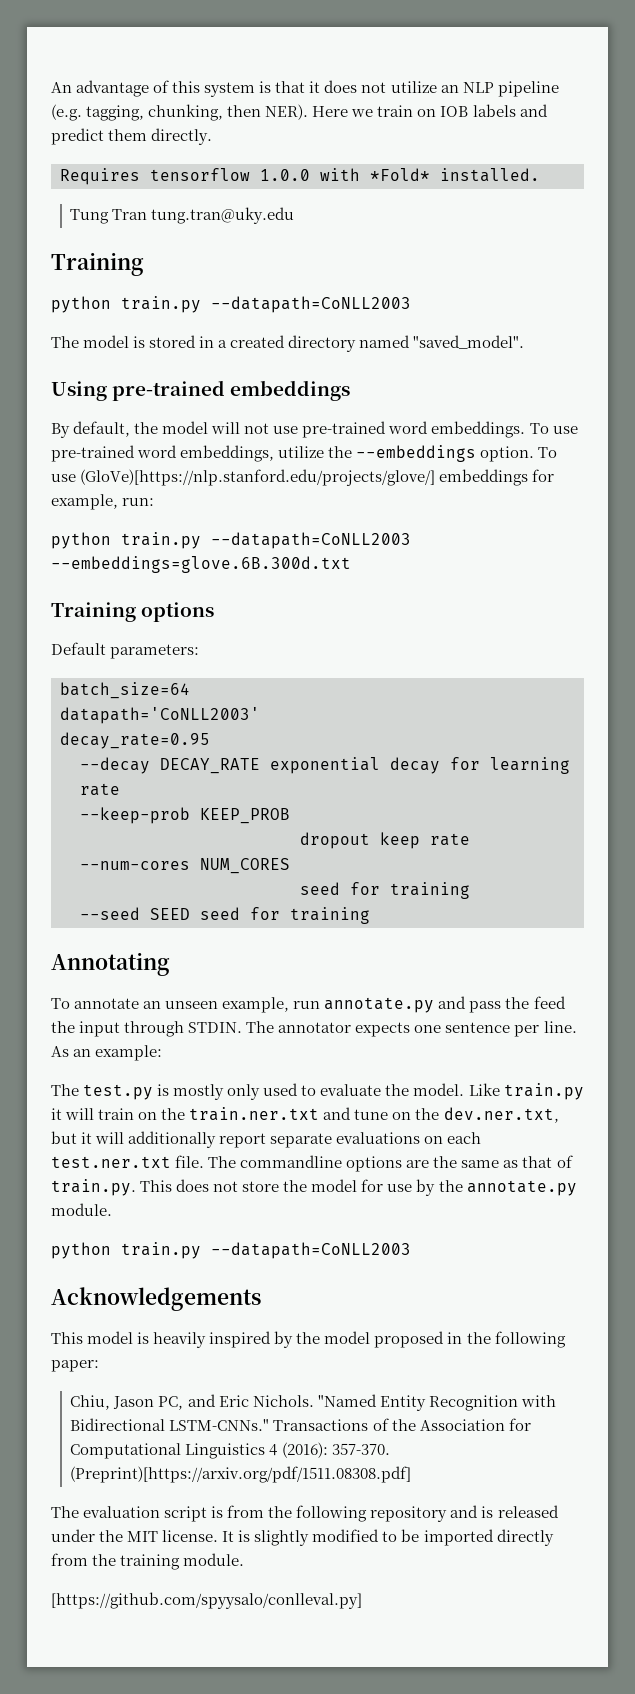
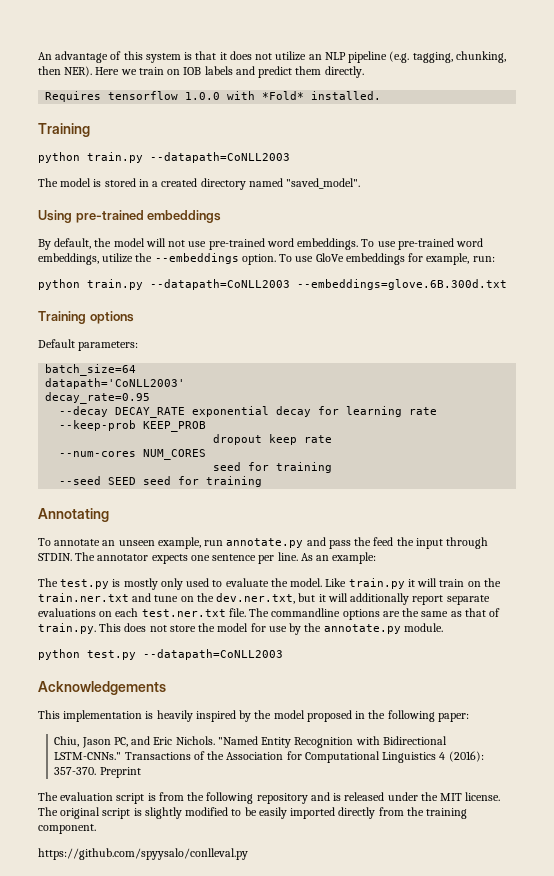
[70,207,295,224] // Tung Tran tung.tran@uky.edu -> (382, 95) none
[80,469,436,486] (GloVe)[https://nlp.stanford.edu/projects/glove/] -> [315,253,344,262] GloVe
[121,1242,201,1259] train.py -> [87,650,136,660] test.py
[87,1331,134,1344] model -> [63,710,143,722] implementation
[70,1466,412,1483] (Preprint)[https://arxiv.org/pdf/1511.08308.pdf] -> [99,767,141,778] Preprint
[222,1531,235,1542] It -> [38,807,131,819] The original script
(420, 1535) none -> [258,807,287,819] easily
[183,1553,245,1566] [51,1592,362,1609] module. // [https://github.com/spyysalo/conlleval.py] -> [38,824,96,834] [38,848,248,860] component. // https://github.com/spyysalo/conlleval.py

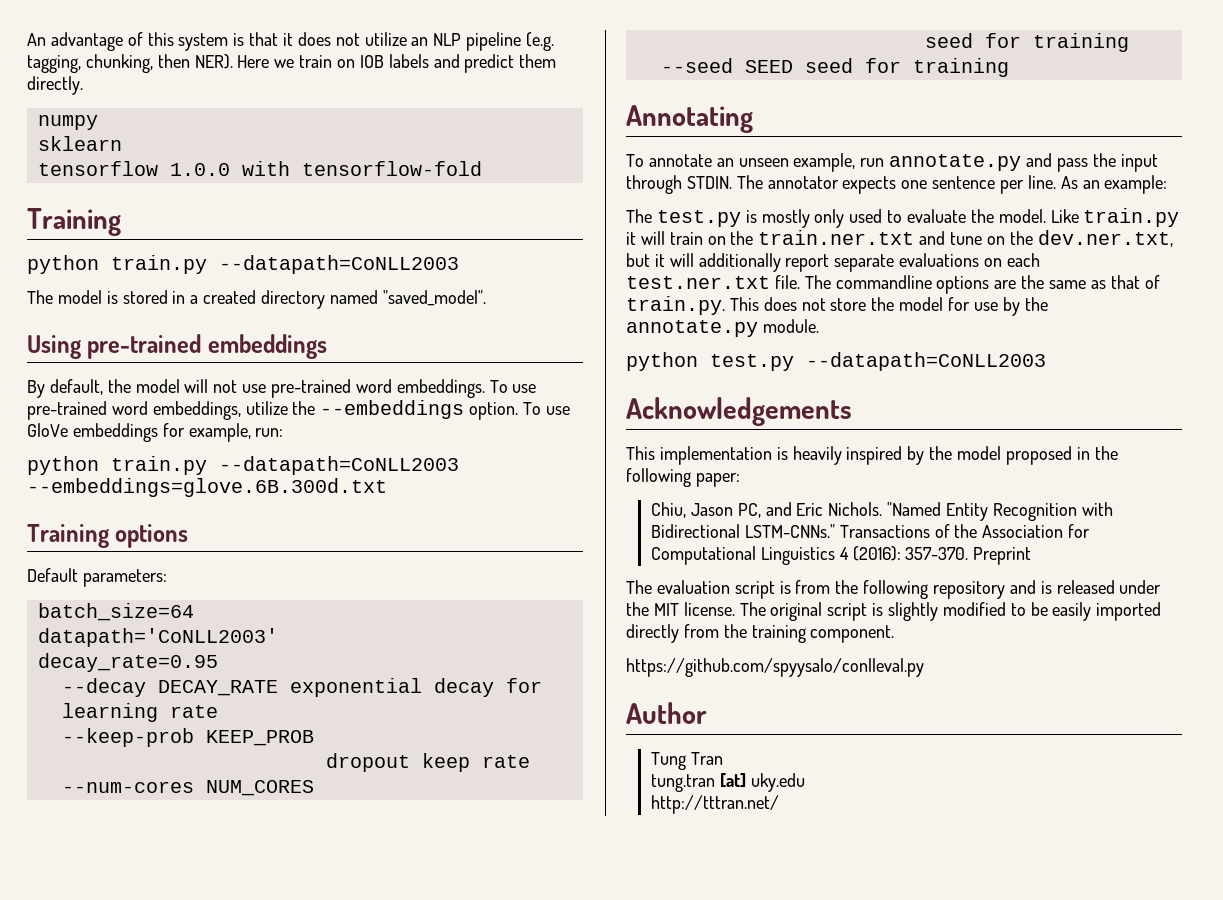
[45,91,102,102] Requires -> [37,115,98,130] [37,136,122,151] numpy // sklearn //
[262,91,382,100] *Fold* installed. -> [301,161,482,176] tensorflow-fold
[373,537,414,546] feed the -> (1116, 160) none
(248, 854) none -> [626,702,707,724] [650,752,723,770] [650,773,805,792] [650,795,779,814] // Author // Tung Tran // tung.tran [at] uky.edu // http://tttran.net/

